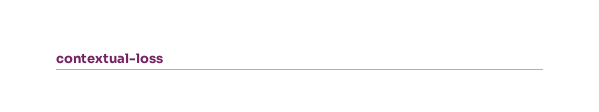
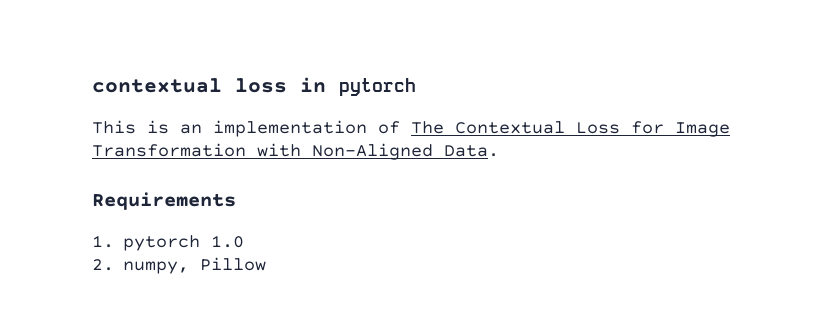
[56,53,163,64] contextual-loss -> [92,77,416,96] [92,120,730,137] [92,143,499,160] [92,192,236,210] [92,235,245,251] [92,257,267,274] contextual loss in pytorch // This is an implementation of The Contextual Loss for Image Transformation with Non-Aligned Data. // Requirements // 1. pytorch 1.0 // 2. numpy, Pillow

